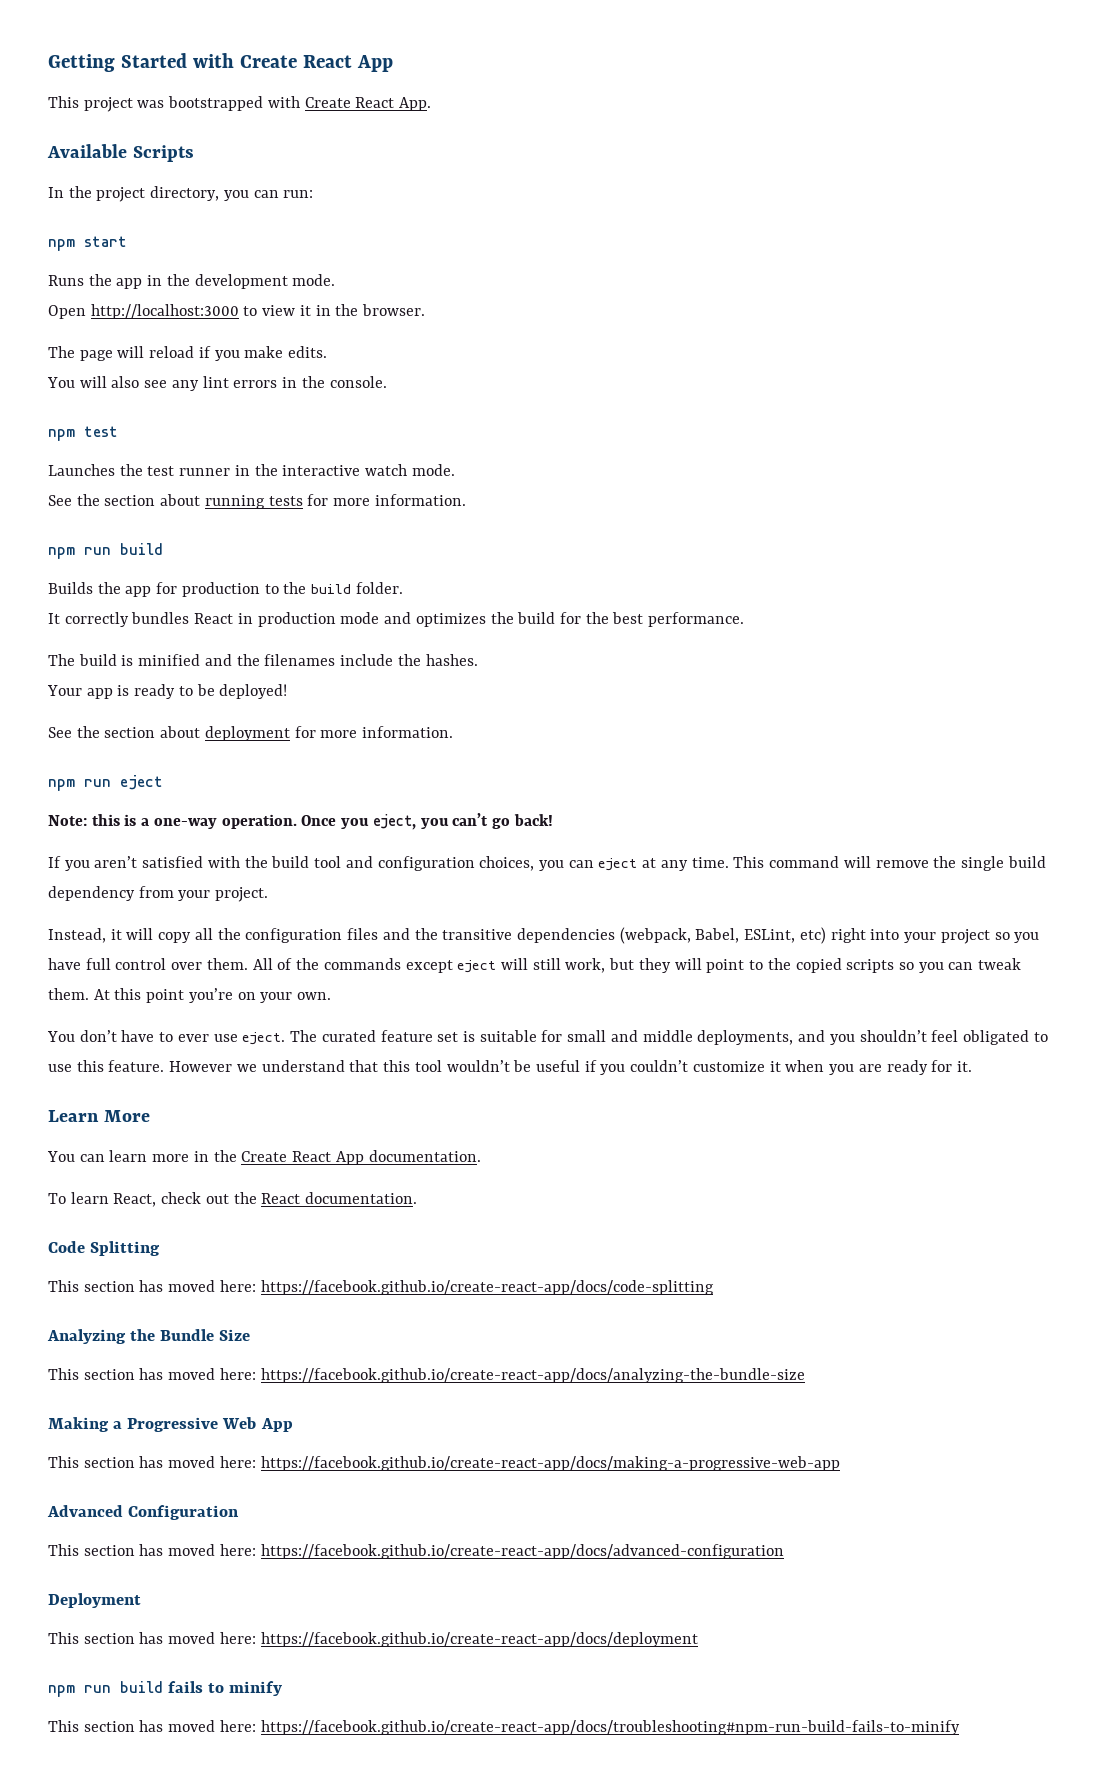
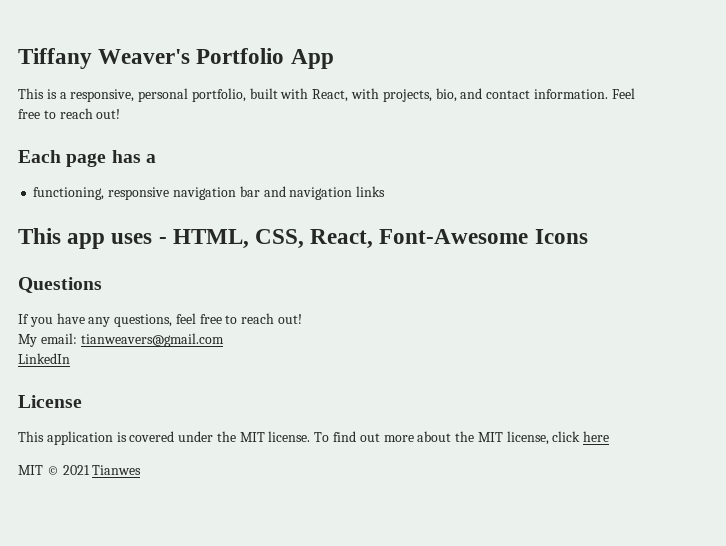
[48,53,393,72] [48,96,432,112] [47,144,194,162] [48,186,314,202] [48,236,127,251] [48,274,336,289] [48,304,426,319] [48,346,328,361] [47,376,387,391] [48,426,118,441] [48,464,455,476] [48,494,466,509] [48,543,163,559] [48,582,403,597] [48,612,745,627] [48,654,478,666] [47,684,288,699] [48,726,454,741] [48,775,163,791] [48,813,553,830] [48,856,1046,871] [48,886,269,902] [48,927,1040,944] [48,958,1022,973] [48,988,332,1003] [47,1030,1048,1045] [48,1060,972,1075] [48,1110,150,1122] [47,1150,481,1165] [48,1192,418,1207] [48,1241,161,1256] [48,1280,714,1295] [47,1329,251,1344] [48,1368,805,1383] [48,1417,293,1432] [48,1456,840,1471] [47,1505,240,1520] [48,1544,784,1559] [48,1593,141,1608] [48,1632,698,1647] [48,1681,283,1697] [48,1720,960,1735] Getting Started with Create React App // This project was bootstrapped with Create React App. // Available Scripts // In the project directory, you can run: // npm start // Runs the app in the development mode. // Open http://localhost:3000 to view it in the browser. // The page will reload if you make edits. // You will also see any lint errors in the console. // npm test // Launches the test runner in the interactive watch mode. // See the section about running tests for more information. // npm run build // Builds the app for production to the build folder. // It correctly bundles React in production mode and optimizes the build for the best performance. // The build is minified and the filenames include the hashes. // Your app is ready to be deployed! // See the section about deployment for more information. // npm run eject // Note: this is a one-way operation. Once you eject, you can’t go back! // If you aren’t satisfied with the build tool and configuration choices, you can eject at any time. This command will remove the single build dependency from your project. // Instead, it will copy all the configuration files and the transitive dependencies (webpack, Babel, ESLint, etc) right into your project so you have full control over them. All of the commands except eject will still work, but they will point to the copied scripts so you can tweak them. At this point you’re on your own. // You don’t have to ever use eject. The curated feature set is suitable for small and middle deployments, and you shouldn’t feel obligated to use this feature. However we understand that this tool wouldn’t be useful if you couldn’t customize it when you are ready for it. // Learn More // You can learn more in the Create React App documentation. // To learn React, check out the React documentation. // Code Splitting // This section has moved here: https://facebook.github.io/create-react-app/docs/code-splitting // Analyzing the Bundle Size // This section has moved here: https://facebook.github.io/create-react-app/docs/analyzing-the-bundle-size // Making a Progressive Web App // This section has moved here: https://facebook.github.io/create-react-app/docs/making-a-progressive-web-app // Advanced Configuration // This section has moved here: https://facebook.github.io/create-react-app/docs/advanced-configuration // Deployment // This section has moved here: https://facebook.github.io/create-react-app/docs/deployment // npm run build fails to minify // This section has moved here: https://facebook.github.io/create-react-app/docs/troubleshooting#npm-run-build-fails-to-minify -> [18,48,334,69] [18,88,635,102] [18,108,121,119] [18,150,156,167] [33,186,386,200] [18,228,588,249] [18,277,102,293] [18,313,303,327] [18,333,224,347] [18,353,70,364] [18,395,82,408] [18,431,610,445] [18,465,142,475] Tiffany Weaver's Portfolio App // This is a responsive, personal portfolio, built with React, with projects, bio, and contact information. Feel free to reach out! // Each page has a // functioning, responsive navigation bar and navigation links // This app uses - HTML, CSS, React, Font-Awesome Icons // Questions // If you have any questions, feel free to reach out! // My email: tianweavers@gmail.com // LinkedIn // License // This application is covered under the MIT license. To find out more about the MIT license, click here // MIT © 2021 Tianwes

